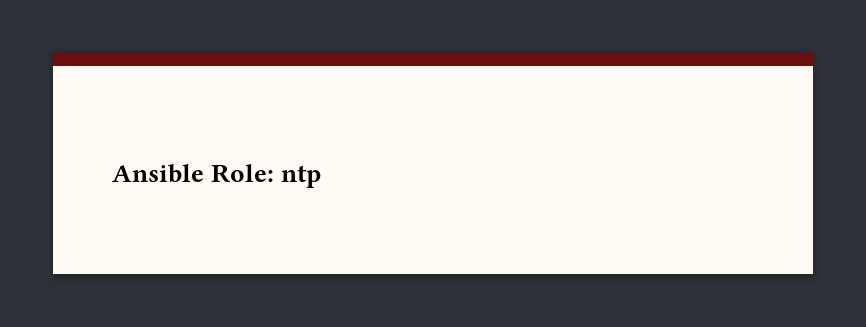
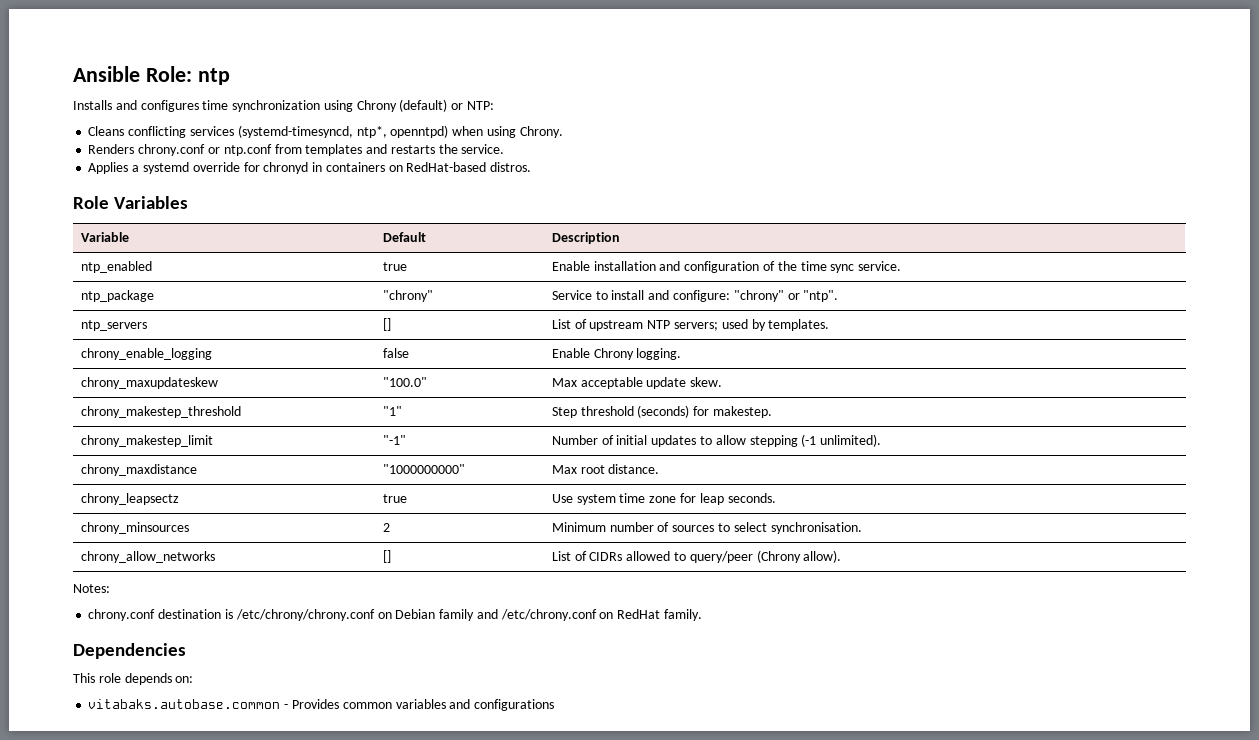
(322, 176) none -> [73,99,495,112] [88,125,563,138] [88,144,505,156] [88,162,532,174] [73,196,189,209] [80,232,129,242] [382,232,426,242] [551,232,620,244] [80,261,152,273] [382,262,407,271] [551,261,902,273] [80,290,154,302] [382,290,433,302] [551,290,839,302] [80,320,147,331] [382,318,391,331] [551,319,830,331] [80,348,212,360] [382,348,409,358] [551,348,682,360] [80,377,218,389] [382,377,427,387] [551,377,723,389] [80,406,241,418] [382,406,402,416] [551,405,773,418] [80,435,213,447] [382,435,406,445] [551,434,882,447] [80,464,197,476] [382,464,465,474] [551,464,660,474] [80,493,179,505] [382,494,407,503] [551,493,776,505] [80,522,189,534] [382,523,390,532] [551,522,862,534] [80,551,215,563] [382,550,391,563] [551,550,842,563] [73,584,110,593] [88,609,702,621] [73,643,186,659] [73,673,194,685] [88,699,555,711] // Installs and configures time synchronization using Chrony (default) or NTP: // Cleans conflicting services (systemd-timesyncd, ntp*, openntpd) when using Chrony. // Renders chrony.conf or ntp.conf from templates and restarts the service. // Applies a systemd override for chronyd in containers on RedHat-based distros. // Role Variables // Variable | Default | Description // ntp_enabled | true | Enable installation and configuration of the time sync service. // ntp_package | "chrony" | Service to install and configure: "chrony" or "ntp". // ntp_servers | [] | List of upstream NTP servers; used by templates. // chrony_enable_logging | false | Enable Chrony logging. // chrony_maxupdateskew | "100.0" | Max acceptable update skew. // chrony_makestep_threshold | "1" | Step threshold (seconds) for makestep. // chrony_makestep_limit | "-1" | Number of initial updates to allow stepping (-1 unlimited). // chrony_maxdistance | "1000000000" | Max root distance. // chrony_leapsectz | true | Use system time zone for leap seconds. // chrony_minsources | 2 | Minimum number of sources to select synchronisation. // chrony_allow_networks | [] | List of CIDRs allowed to query/peer (Chrony allow). // Notes: // chrony.conf destination is /etc/chrony/chrony.conf on Debian family and /etc/chrony.conf on RedHat family. // Dependencies // This role depends on: // vitabaks.autobase.common - Provides common variables and configurations

